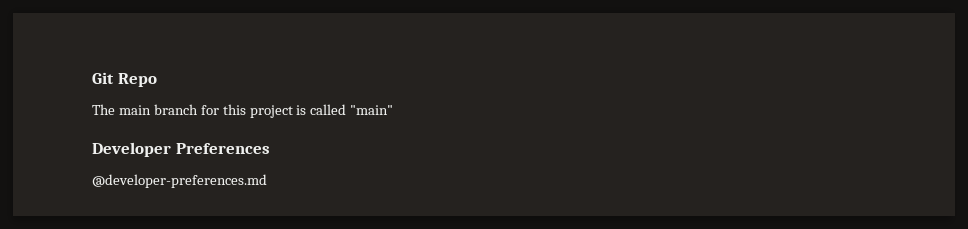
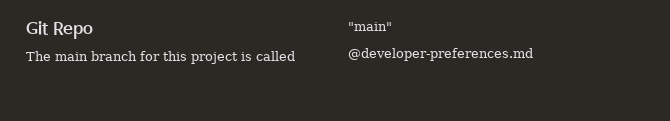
[92,142,270,157] // Developer Preferences -> (392, 26) none

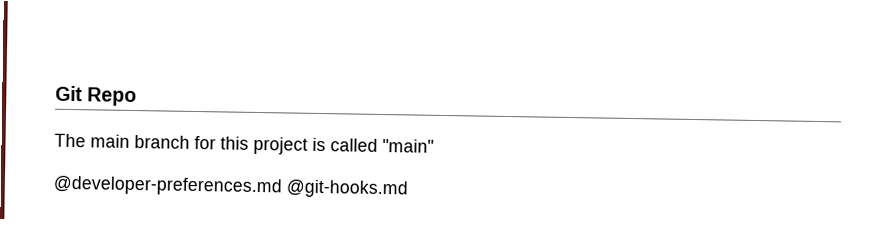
(533, 54) none -> [286,179,408,199] @git-hooks.md

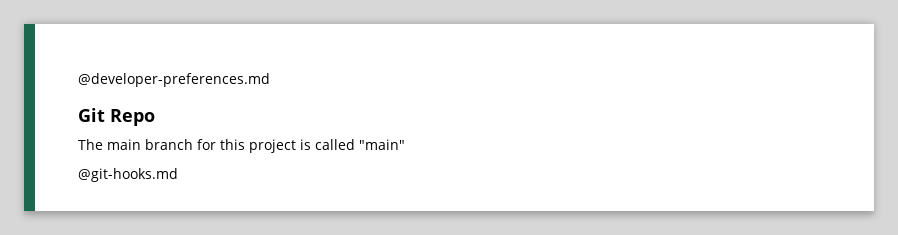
(55, 93) none -> [78,73,270,87] @developer-preferences.md //
[53,175,282,197] @developer-preferences.md -> (405, 144) none

